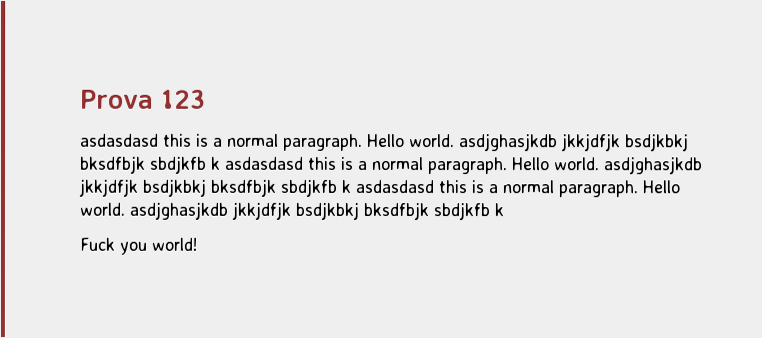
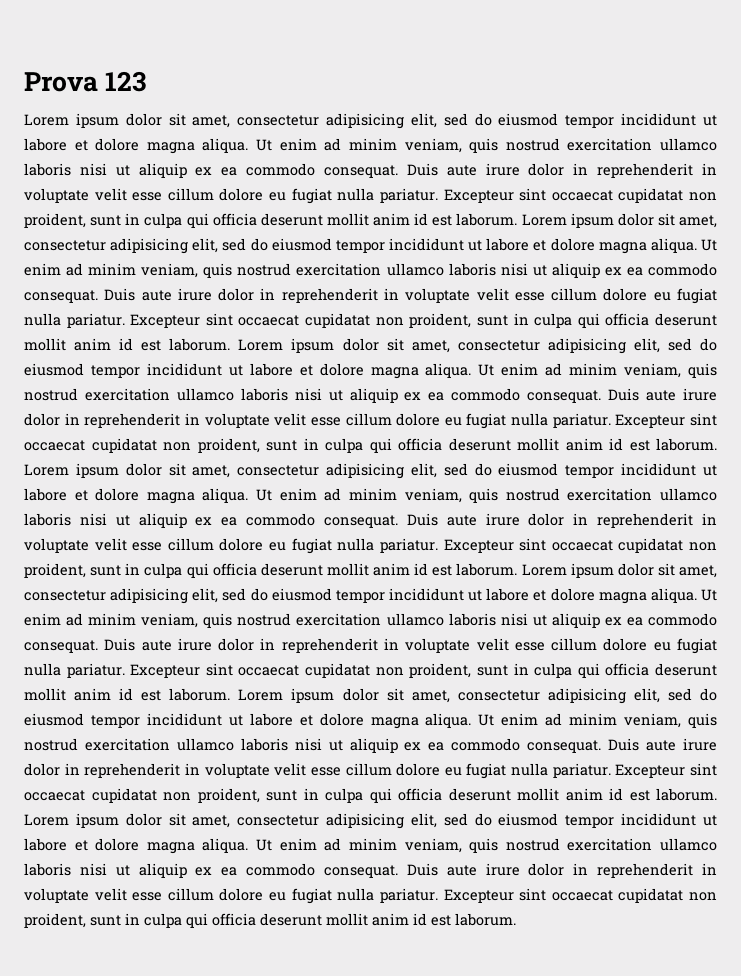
[80,133,689,152] [79,155,703,175] [78,178,680,198] [79,201,504,221] [79,237,197,255] asdasdasd this is a normal paragraph. Hello world. asdjghasjkdb jkkjdfjk bsdjkbkj bksdfbjk sbdjkfb k asdasdasd this is a normal paragraph. Hello world. asdjghasjkdb jkkjdfjk bsdjkbkj bksdfbjk sbdjkfb k asdasdasd this is a normal paragraph. Hello world. asdjghasjkdb jkkjdfjk bsdjkbkj bksdfbjk sbdjkfb k // Fuck you world! -> [24,113,717,129] [24,138,718,154] [24,163,717,178] [24,188,718,204] [24,213,717,228] [24,238,717,254] [24,263,717,278] [24,288,718,304] [24,313,718,328] [24,338,717,354] [24,363,718,379] [24,388,717,403] [24,413,717,429] [24,438,717,453] [24,463,717,479] [24,488,718,504] [24,513,717,528] [24,538,718,554] [24,563,717,578] [24,588,717,604] [24,613,717,628] [24,638,718,654] [24,663,718,678] [24,688,717,704] [24,713,718,729] [24,738,717,753] [24,763,717,779] [24,788,717,803] [24,813,717,829] [24,838,718,854] [24,863,717,878] [24,888,718,904] [24,913,516,928] Lorem ipsum dolor sit amet, consectetur adipisicing elit, sed do eiusmod tempor incididunt ut labore et dolore magna aliqua. Ut enim ad minim veniam, quis nostrud exercitation ullamco laboris nisi ut aliquip ex ea commodo consequat. Duis aute irure dolor in reprehenderit in voluptate velit esse cillum dolore eu fugiat nulla pariatur. Excepteur sint occaecat cupidatat non proident, sunt in culpa qui officia deserunt mollit anim id est laborum. Lorem ipsum dolor sit amet, consectetur adipisicing elit, sed do eiusmod tempor incididunt ut labore et dolore magna aliqua. Ut enim ad minim veniam, quis nostrud exercitation ullamco laboris nisi ut aliquip ex ea commodo consequat. Duis aute irure dolor in reprehenderit in voluptate velit esse cillum dolore eu fugiat nulla pariatur. Excepteur sint occaecat cupidatat non proident, sunt in culpa qui officia deserunt mollit anim id est laborum. Lorem ipsum dolor sit amet, consectetur adipisicing elit, sed do eiusmod tempor incididunt ut labore et dolore magna aliqua. Ut enim ad minim veniam, quis nostrud exercitation ullamco laboris nisi ut aliquip ex ea commodo consequat. Duis aute irure dolor in reprehenderit in voluptate velit esse cillum dolore eu fugiat nulla pariatur. Excepteur sint occaecat cupidatat non proident, sunt in culpa qui officia deserunt mollit anim id est laborum. Lorem ipsum dolor sit amet, consectetur adipisicing elit, sed do eiusmod tempor incididunt ut labore et dolore magna aliqua. Ut enim ad minim veniam, quis nostrud exercitation ullamco laboris nisi ut aliquip ex ea commodo consequat. Duis aute irure dolor in reprehenderit in voluptate velit esse cillum dolore eu fugiat nulla pariatur. Excepteur sint occaecat cupidatat non proident, sunt in culpa qui officia deserunt mollit anim id est laborum. Lorem ipsum dolor sit amet, consectetur adipisicing elit, sed do eiusmod tempor incididunt ut labore et dolore magna aliqua. Ut enim ad minim veniam, quis nostrud exercitation ullamco laboris nisi ut aliquip ex ea commodo consequat. Duis aute irure dolor in reprehenderit in voluptate velit esse cillum dolore eu fugiat nulla pariatur. Excepteur sint occaecat cupidatat non proident, sunt in culpa qui officia deserunt mollit anim id est laborum. Lorem ipsum dolor sit amet, consectetur adipisicing elit, sed do eiusmod tempor incididunt ut labore et dolore magna aliqua. Ut enim ad minim veniam, quis nostrud exercitation ullamco laboris nisi ut aliquip ex ea commodo consequat. Duis aute irure dolor in reprehenderit in voluptate velit esse cillum dolore eu fugiat nulla pariatur. Excepteur sint occaecat cupidatat non proident, sunt in culpa qui officia deserunt mollit anim id est laborum. Lorem ipsum dolor sit amet, consectetur adipisicing elit, sed do eiusmod tempor incididunt ut labore et dolore magna aliqua. Ut enim ad minim veniam, quis nostrud exercitation ullamco laboris nisi ut aliquip ex ea commodo consequat. Duis aute irure dolor in reprehenderit in voluptate velit esse cillum dolore eu fugiat nulla pariatur. Excepteur sint occaecat cupidatat non proident, sunt in culpa qui officia deserunt mollit anim id est laborum.

